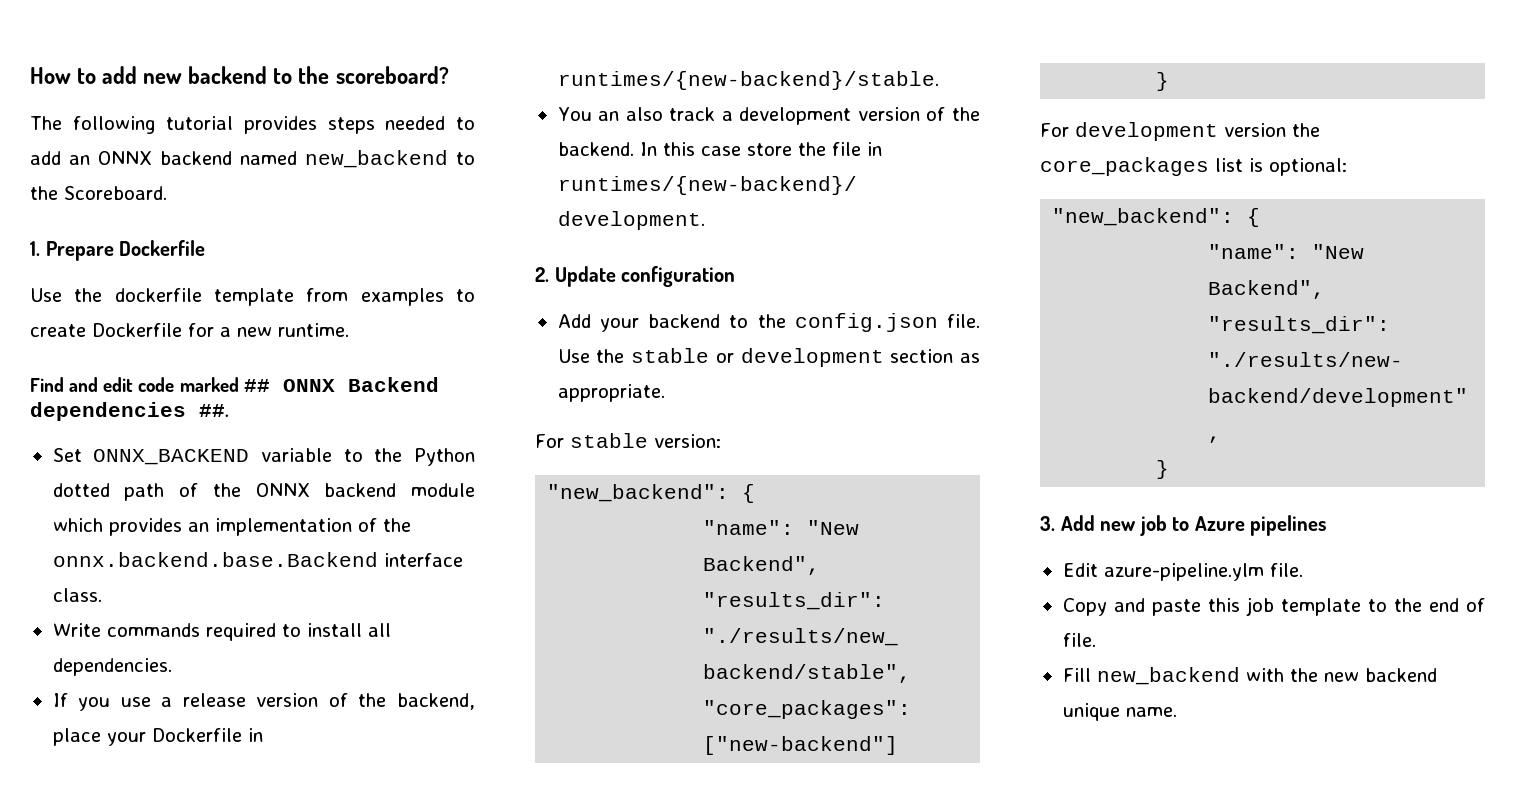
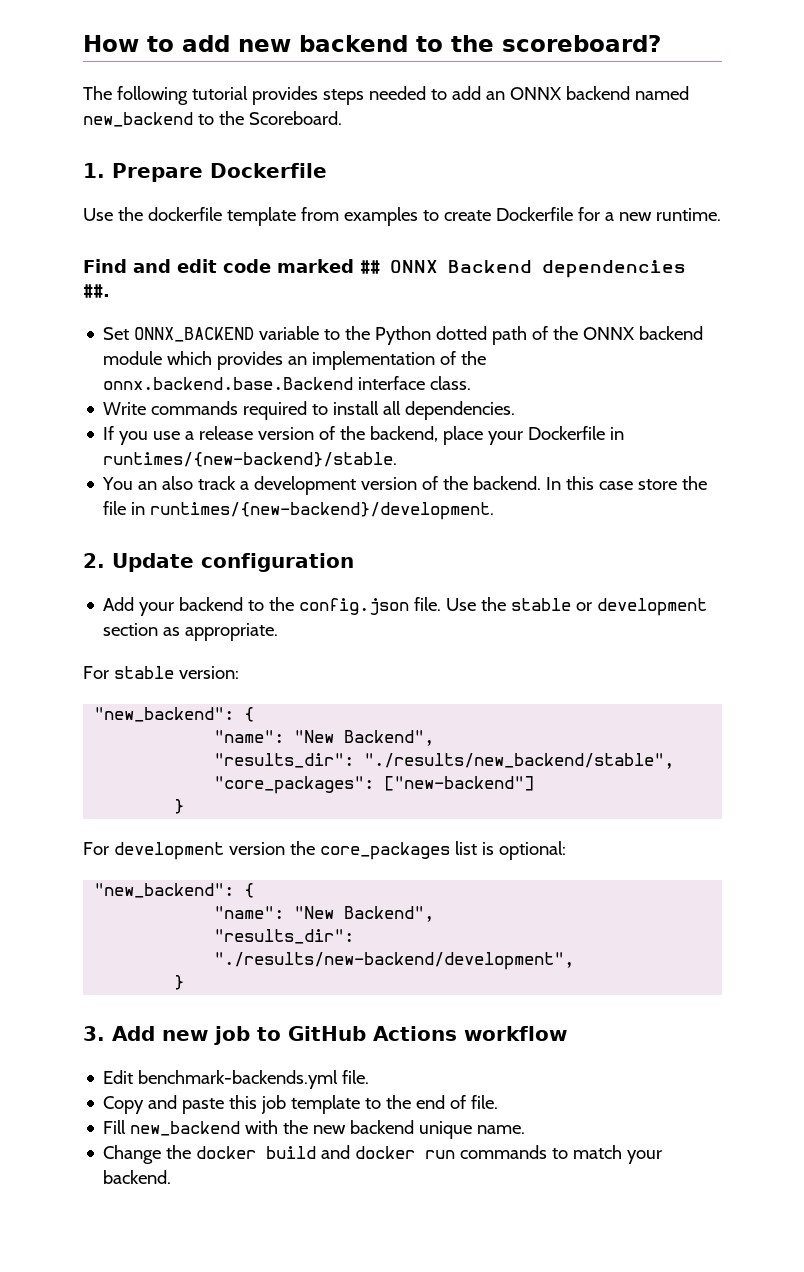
[1194,515,1327,536] Azure pipelines -> [288,1026,567,1041] GitHub Actions workflow
[1103,563,1264,581] azure-pipeline.ylm -> [138,1070,339,1089] benchmark-backends.yml
(1177, 712) none -> [103,1145,663,1164] [103,1170,172,1184] // Change the docker build and docker run commands to match your backend.

